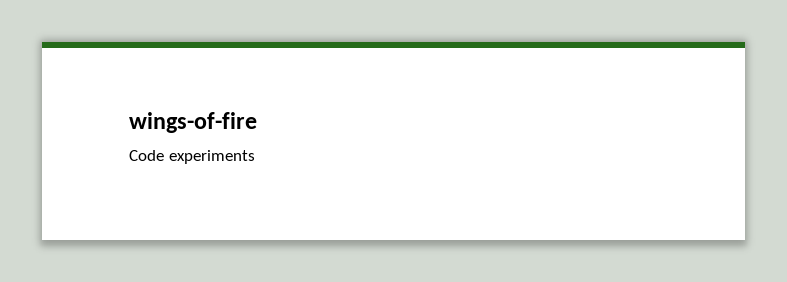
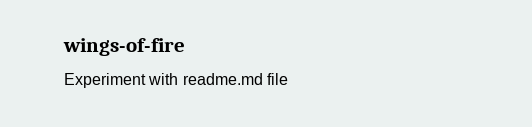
[129,150,255,164] Code experiments -> [64,73,288,88] Experiment with readme.md file

